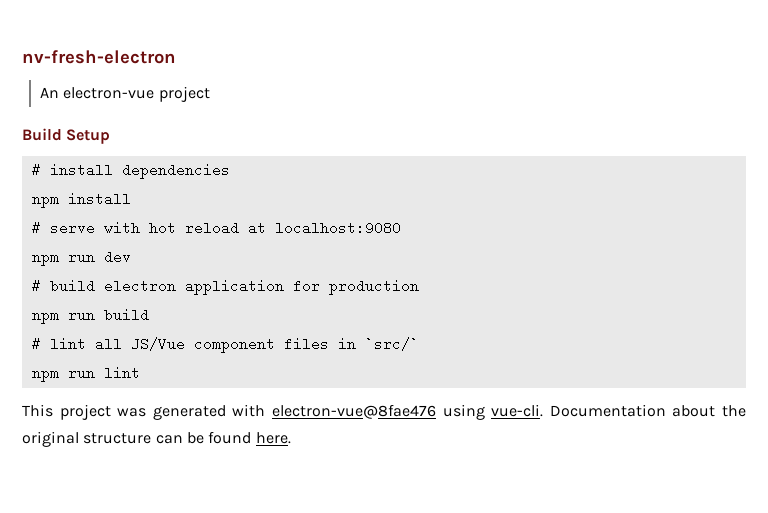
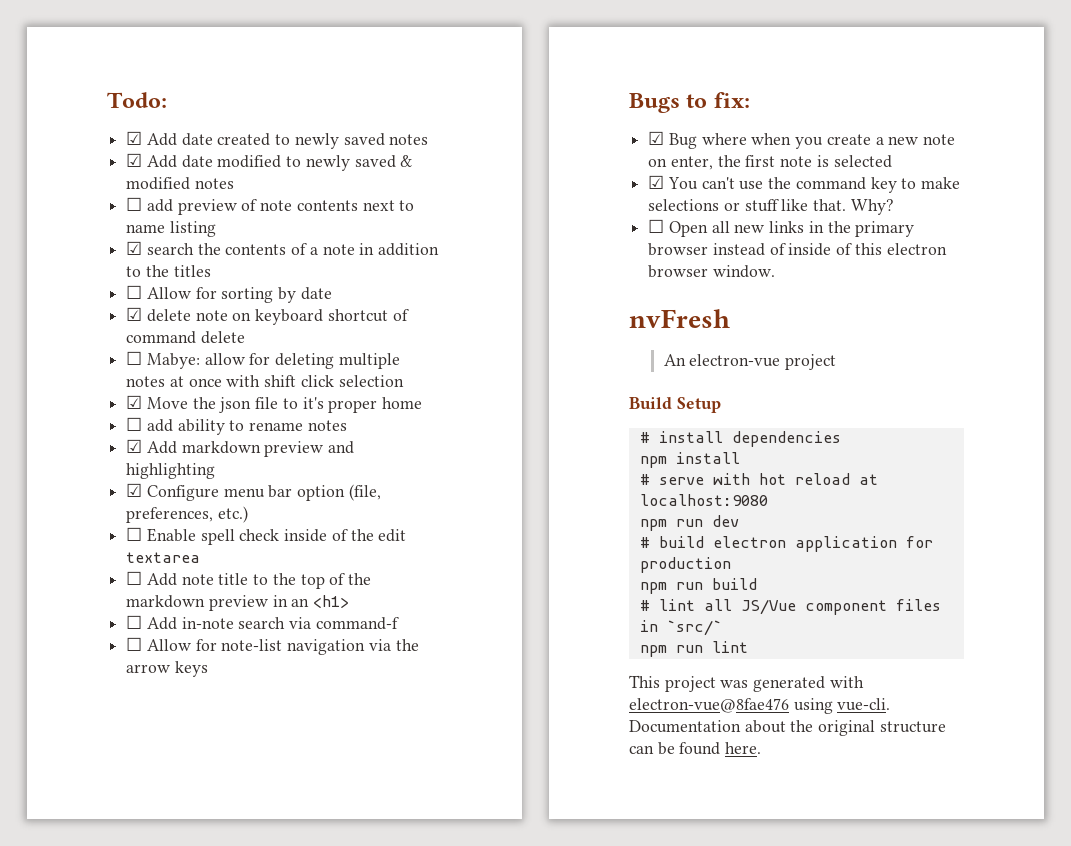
[22,50,176,64] nv-fresh-electron -> [107,92,167,108] [126,131,429,149] [126,153,413,171] [126,177,234,190] [126,197,415,215] [126,221,216,237] [126,241,440,256] [126,265,211,277] [126,285,332,303] [126,307,409,325] [126,331,245,344] [126,351,400,369] [126,375,404,387] [126,395,423,413] [126,417,347,435] [126,439,355,457] [126,463,216,479] [126,483,381,501] [126,506,248,523] [126,527,407,545] [126,552,201,563] [126,571,372,589] [126,595,350,611] [126,615,399,630] [126,637,419,655] [126,661,208,677] [629,92,750,113] [648,131,956,149] [648,155,892,170] [648,175,961,193] [648,199,894,215] [648,219,915,237] [648,243,947,256] [648,265,775,278] [629,309,730,328] Todo: // ☑ Add date created to newly saved notes // ☑ Add date modified to newly saved & modified notes // ☐ add preview of note contents next to name listing // ☑ search the contents of a note in addition to the titles // ☐ Allow for sorting by date // ☑ delete note on keyboard shortcut of command delete // ☐ Mabye: allow for deleting multiple notes at once with shift click selection // ☑ Move the json file to it's proper home // ☐ add ability to rename notes // ☑ Add markdown preview and highlighting // ☑ Configure menu bar option (file, preferences, etc.) // ☐ Enable spell check inside of the edit textarea // ☐ Add note title to the top of the markdown preview in an <h1> // ☐ Add in-note search via command-f // ☐ Allow for note-list navigation via the arrow keys // Bugs to fix: // ☑ Bug where when you create a new note on enter, the first note is selected // ☑ You can't use the command key to make selections or stuff like that. Why? // ☐ Open all new links in the primary browser instead of inside of this electron browser window. // nvFresh

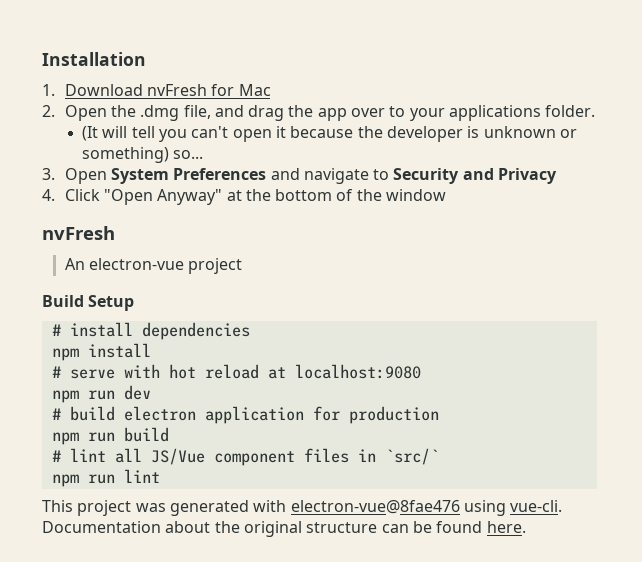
[107,92,167,108] [126,131,429,149] [126,153,413,171] [126,177,234,190] [126,197,415,215] [126,221,216,237] [126,241,440,256] [126,265,211,277] [126,285,332,303] [126,307,409,325] [126,331,245,344] [126,351,400,369] [126,375,404,387] [126,395,423,413] [126,417,347,435] [126,439,355,457] [126,463,216,479] [126,483,381,501] [126,506,248,523] [126,527,407,545] [126,552,201,563] [126,571,372,589] [126,595,350,611] [126,615,399,630] [126,637,419,655] [126,661,208,677] [629,92,750,113] [648,131,956,149] [648,155,892,170] [648,175,961,193] [648,199,894,215] [648,219,915,237] [648,243,947,256] [648,265,775,278] Todo: // ☑ Add date created to newly saved notes // ☑ Add date modified to newly saved & modified notes // ☐ add preview of note contents next to name listing // ☑ search the contents of a note in addition to the titles // ☐ Allow for sorting by date // ☑ delete note on keyboard shortcut of command delete // ☐ Mabye: allow for deleting multiple notes at once with shift click selection // ☑ Move the json file to it's proper home // ☐ add ability to rename notes // ☑ Add markdown preview and highlighting // ☑ Configure menu bar option (file, preferences, etc.) // ☐ Enable spell check inside of the edit textarea // ☐ Add note title to the top of the markdown preview in an <h1> // ☐ Add in-note search via command-f // ☐ Allow for note-list navigation via the arrow keys // Bugs to fix: // ☑ Bug where when you create a new note on enter, the first note is selected // ☑ You can't use the command key to make selections or stuff like that. Why? // ☐ Open all new links in the primary browser instead of inside of this electron browser window. -> [42,52,146,66] [42,84,271,96] [42,105,596,121] [82,126,577,142] [82,147,204,163] [42,168,558,184] [42,189,447,205] Installation // 1. Download nvFresh for Mac // 2. Open the .dmg file, and drag the app over to your applications folder. // (It will tell you can't open it because the developer is unknown or something) so... // 3. Open System Preferences and navigate to Security and Privacy // 4. Click "Open Anyway" at the bottom of the window

